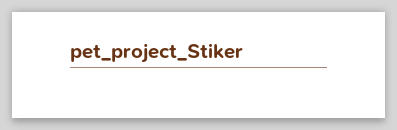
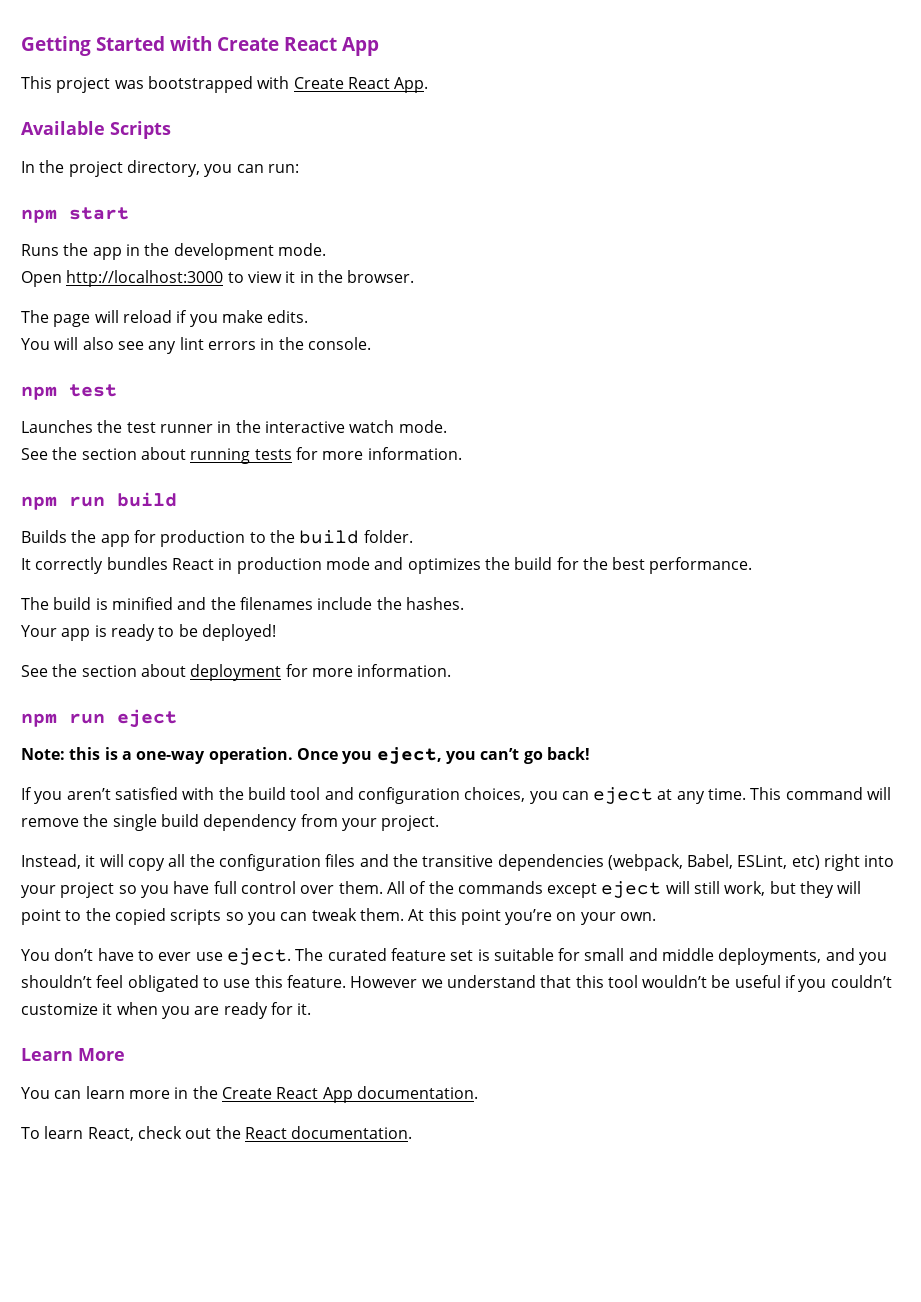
[70,43,243,63] pet_project_Stiker -> [21,36,379,56] [21,76,429,93] [21,121,171,139] [21,160,299,177] [21,207,129,223] [21,243,326,260] [21,270,415,287] [21,310,309,327] [21,337,371,354] [21,384,117,400] [21,420,447,433] [21,447,462,464] [21,492,177,510] [21,530,413,547] [21,557,753,574] [21,597,464,610] [21,624,276,641] [21,664,452,681] [21,709,177,728] [21,747,590,764] [21,787,892,804] [21,814,440,831] [21,854,895,871] [21,881,862,898] [21,908,657,925] [21,948,888,965] [21,975,892,992] [21,1002,312,1019] [21,1048,125,1061] [21,1086,478,1103] [21,1126,413,1141] Getting Started with Create React App // This project was bootstrapped with Create React App. // Available Scripts // In the project directory, you can run: // npm start // Runs the app in the development mode. // Open http://localhost:3000 to view it in the browser. // The page will reload if you make edits. // You will also see any lint errors in the console. // npm test // Launches the test runner in the interactive watch mode. // See the section about running tests for more information. // npm run build // Builds the app for production to the build folder. // It correctly bundles React in production mode and optimizes the build for the best performance. // The build is minified and the filenames include the hashes. // Your app is ready to be deployed! // See the section about deployment for more information. // npm run eject // Note: this is a one-way operation. Once you eject, you can’t go back! // If you aren’t satisfied with the build tool and configuration choices, you can eject at any time. This command will remove the single build dependency from your project. // Instead, it will copy all the configuration files and the transitive dependencies (webpack, Babel, ESLint, etc) right into your project so you have full control over them. All of the commands except eject will still work, but they will point to the copied scripts so you can tweak them. At this point you’re on your own. // You don’t have to ever use eject. The curated feature set is suitable for small and middle deployments, and you shouldn’t feel obligated to use this feature. However we understand that this tool wouldn’t be useful if you couldn’t customize it when you are ready for it. // Learn More // You can learn more in the Create React App documentation. // To learn React, check out the React documentation.

